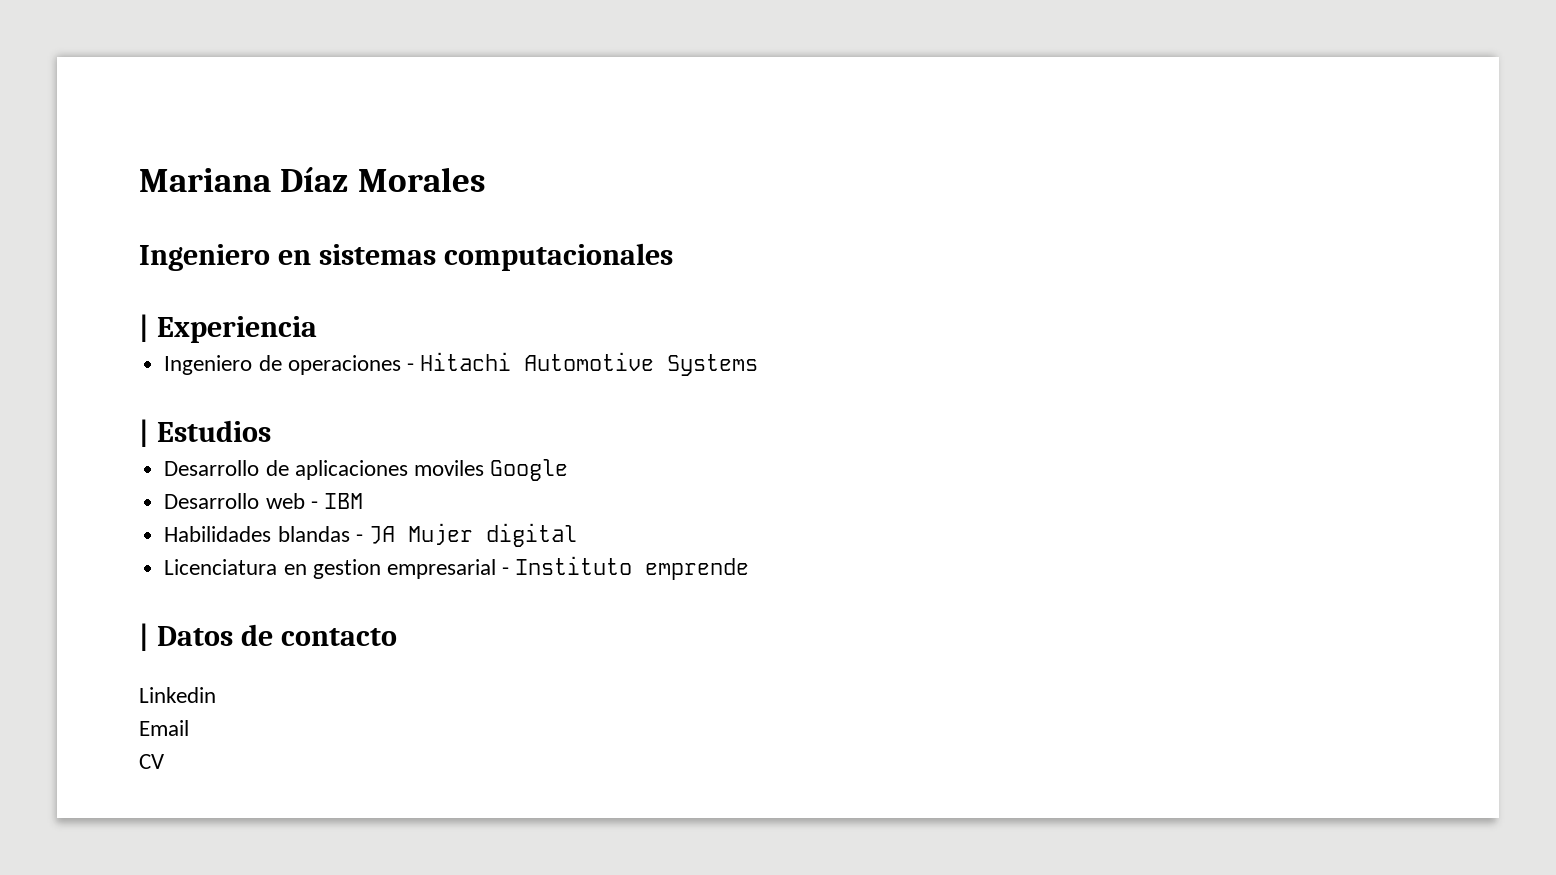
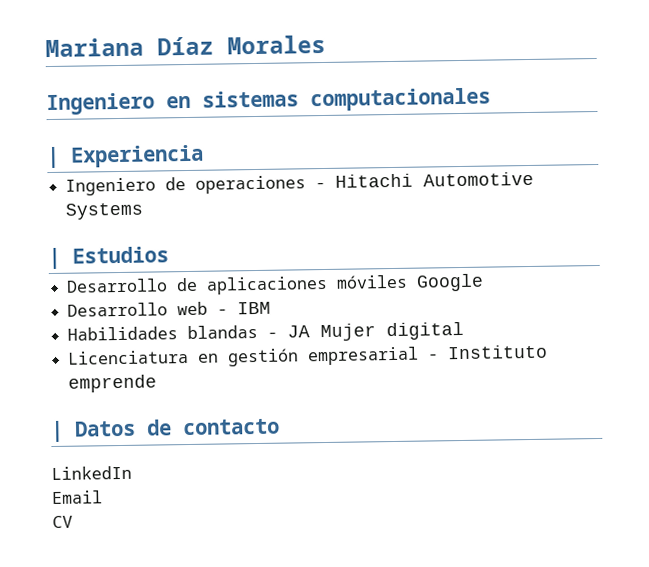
[413,460,484,476] moviles -> [336,274,409,289] móviles
[312,559,381,579] gestion -> [227,348,300,367] gestión
[139,687,216,703] Linkedin -> [51,465,132,481] LinkedIn

